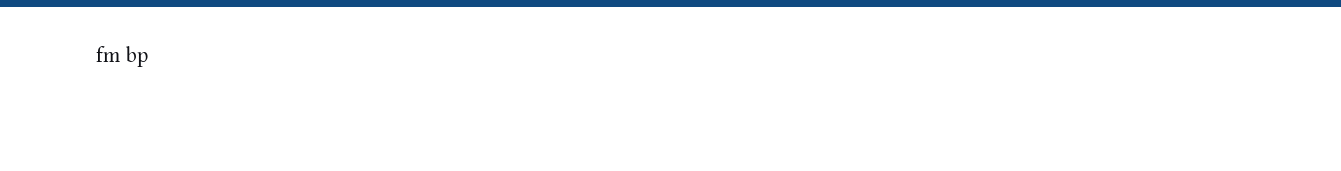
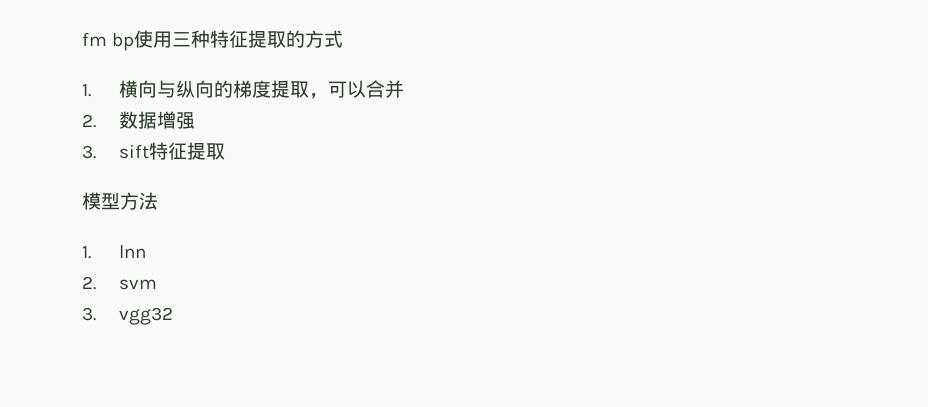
(148, 56) none -> [134,30,344,48] [82,80,405,99] [82,111,196,129] [82,142,226,160] [82,192,158,210] [82,245,147,259] [82,276,158,290] [82,307,174,325] 使用三种特征提取的方式 // 1.横向与纵向的梯度提取，可以合并 // 2.数据增强 // 3. sift特征提取 // 模型方法 // 1. lnn // 2. svm // 3. vgg32

